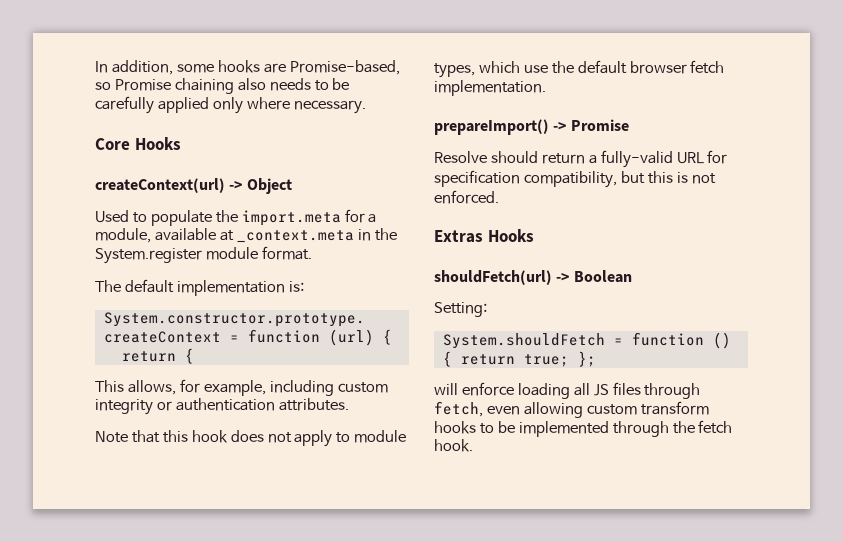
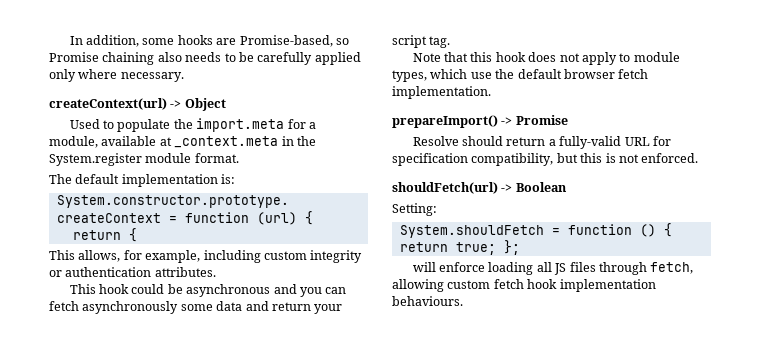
[95,137,181,150] // Core Hooks -> (184, 77) none
(349, 404) none -> [69,284,347,297] [49,301,343,314] [392,35,451,48] // This hook could be asynchronous and you can fetch asynchronously some data and return your script tag.
[434,229,534,243] // Extras Hooks -> (699, 158) none
[486,406,520,415] even -> (694, 268) none
[640,401,709,415] [434,420,733,437] [434,439,473,452] transform hooks to be implemented through the fetch hook. -> [493,279,656,292] [392,296,463,306] fetch hook implementation behaviours.

